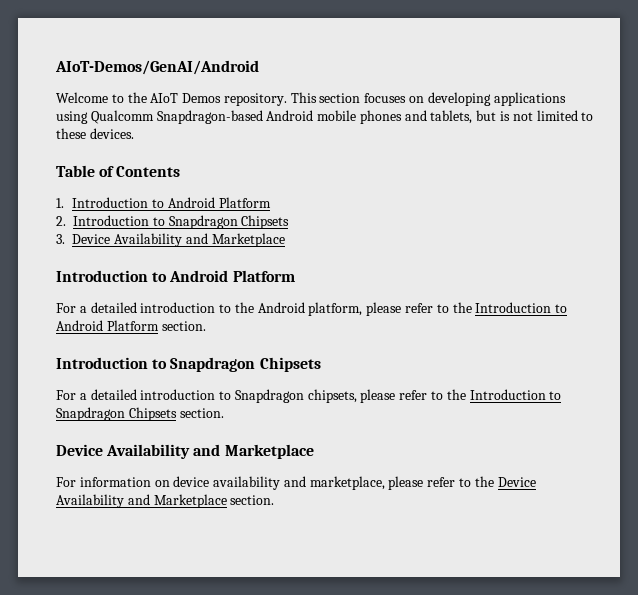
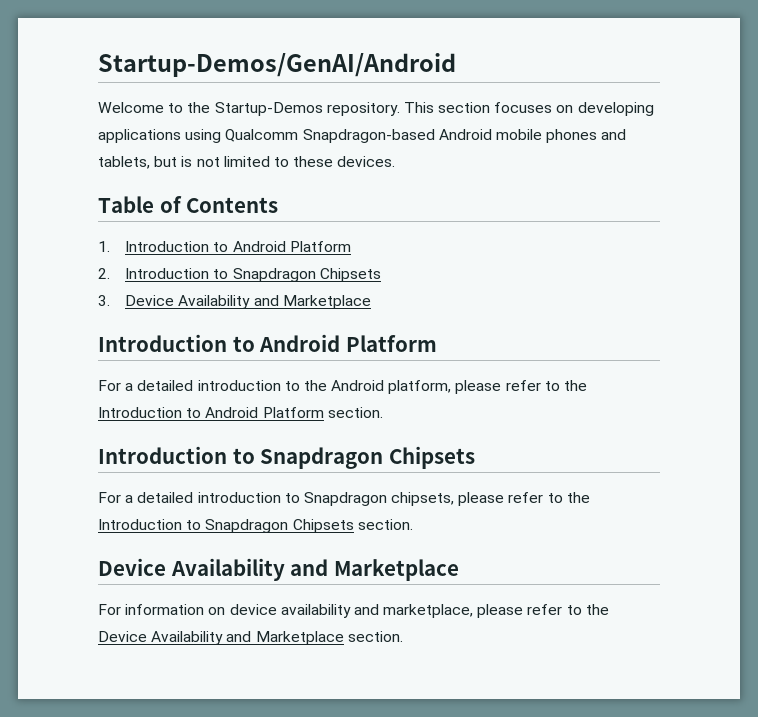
[55,60,259,75] AIoT-Demos/GenAI/Android -> [98,53,456,77] Startup-Demos/GenAI/Android
[150,93,222,103] AIoT Demos -> [214,102,323,116] Startup-Demos

